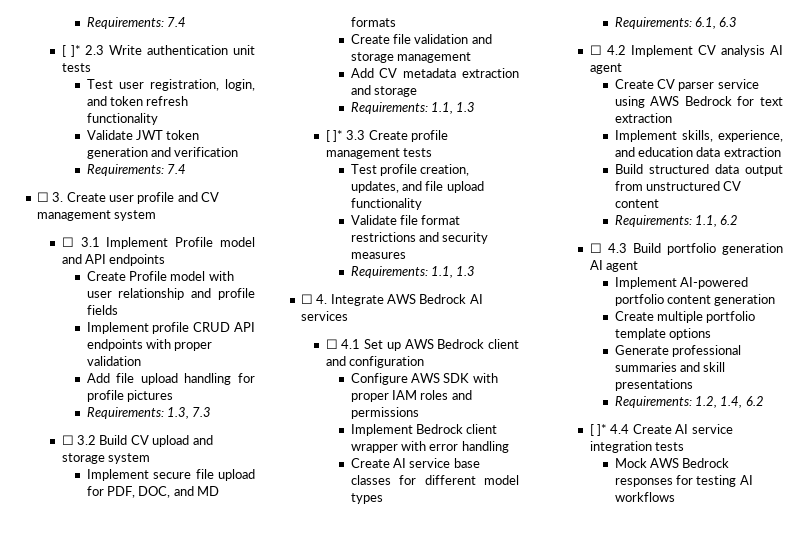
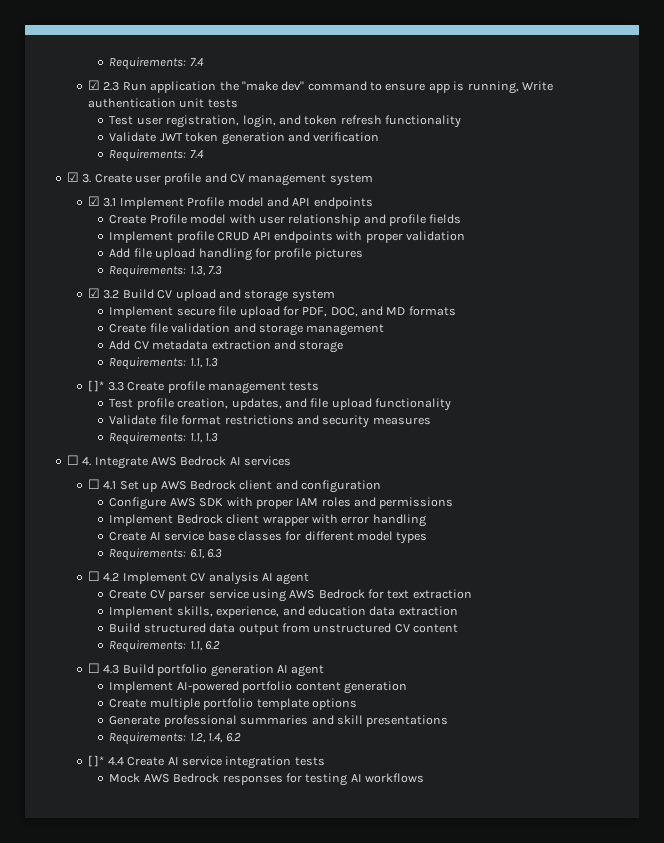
[86,17,186,29] [61,45,105,57] Requirements: 7.4 // [ ]* 2.3 -> [109,57,204,70] [88,80,519,94] Requirements: 7.4 // ☑ 2.3 Run application the "make dev" command to ensure app is running,
[36,192,49,202] ☐ -> [66,172,79,182] ☑
[61,237,74,247] ☐ -> [88,196,101,206] ☑
[61,435,74,445] ☐ -> [88,288,101,298] ☑

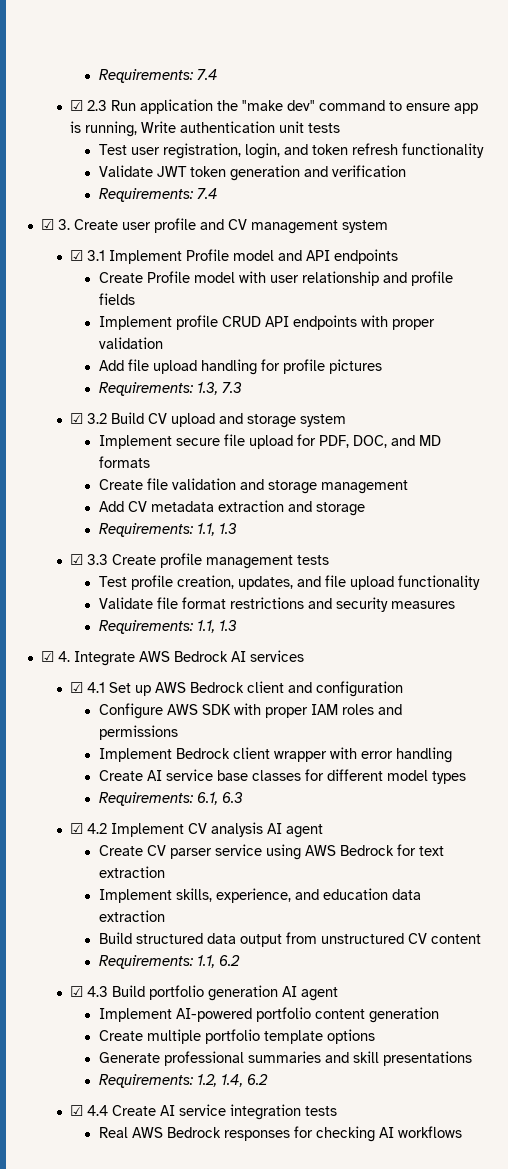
[88,380,105,392] [ ]* -> [69,554,83,565] ☑
[66,455,79,465] ☐ -> [40,651,54,662] ☑
[88,479,101,489] ☐ -> [69,682,83,693] ☑
[88,571,101,581] ☐ -> [69,823,83,834] ☑
[88,663,101,673] ☐ -> [69,986,83,997] ☑
[88,755,105,767] [ ]* -> [69,1105,83,1116] ☑
[109,773,141,783] Mock -> [98,1127,128,1138] Real
[305,773,348,786] testing -> [315,1126,375,1142] checking

